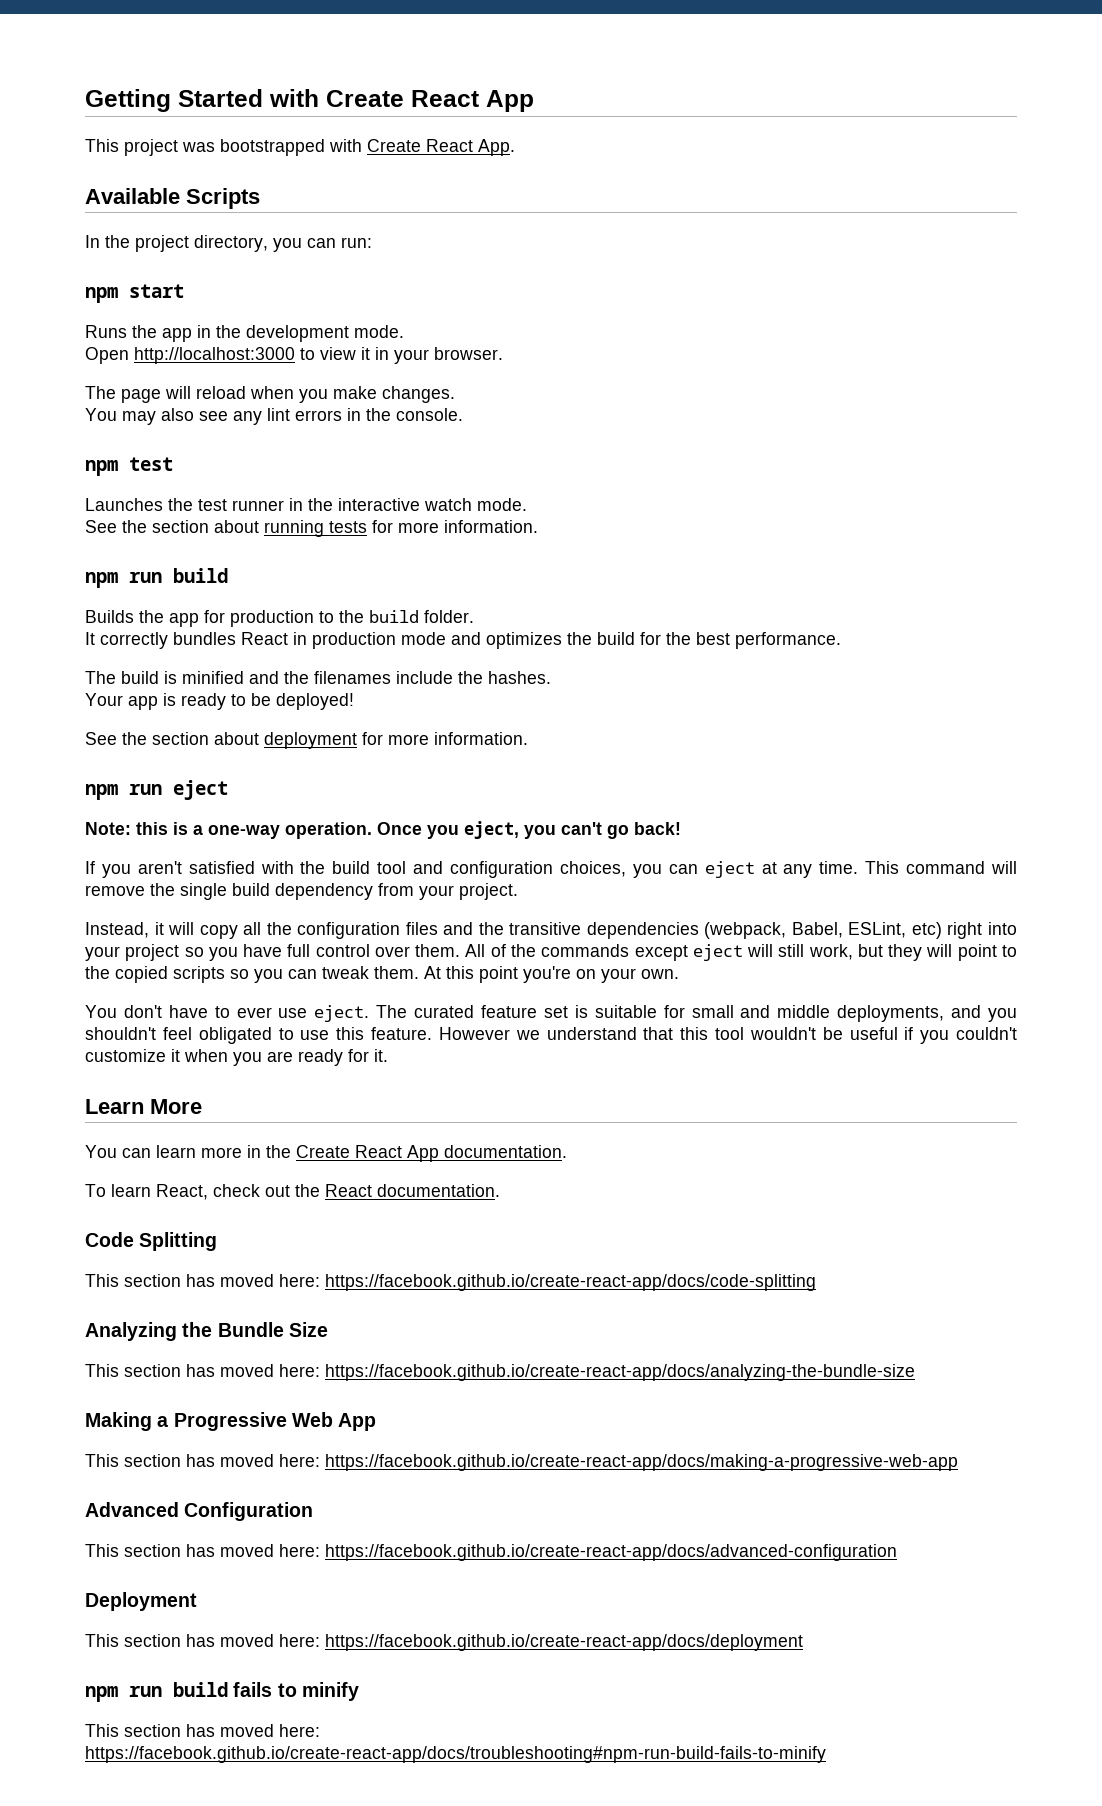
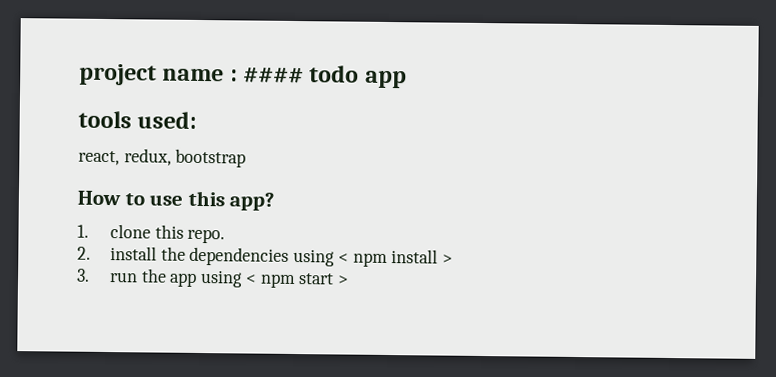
[85,89,534,112] [85,139,515,156] [85,188,260,209] [85,235,372,252] [85,284,184,303] [85,325,404,342] [85,347,503,364] [85,386,455,403] [85,408,463,425] [85,457,173,476] [85,498,527,511] [85,520,538,537] [85,568,228,588] [85,610,474,627] [85,632,841,649] [85,671,551,684] [85,693,354,710] [85,732,528,749] [85,780,228,800] [85,821,681,839] [85,861,1018,878] [85,883,518,900] [85,922,1017,939] [85,944,1017,961] [85,966,679,983] [85,1005,1018,1022] [85,1027,1018,1044] [85,1049,388,1066] [85,1099,202,1114] [85,1145,567,1162] [85,1184,500,1200] [85,1232,218,1251] [85,1274,816,1291] [85,1322,328,1341] [85,1364,915,1381] [85,1412,377,1431] [85,1454,958,1471] [85,1502,314,1521] [85,1544,897,1561] [85,1592,197,1611] [85,1634,803,1651] [85,1682,359,1702] [85,1724,320,1737] [85,1746,826,1763] Getting Started with Create React App // This project was bootstrapped with Create React App. // Available Scripts // In the project directory, you can run: // npm start // Runs the app in the development mode. // Open http://localhost:3000 to view it in your browser. // The page will reload when you make changes. // You may also see any lint errors in the console. // npm test // Launches the test runner in the interactive watch mode. // See the section about running tests for more information. // npm run build // Builds the app for production to the build folder. // It correctly bundles React in production mode and optimizes the build for the best performance. // The build is minified and the filenames include the hashes. // Your app is ready to be deployed! // See the section about deployment for more information. // npm run eject // Note: this is a one-way operation. Once you eject, you can't go back! // If you aren't satisfied with the build tool and configuration choices, you can eject at any time. This command will remove the single build dependency from your project. // Instead, it will copy all the configuration files and the transitive dependencies (webpack, Babel, ESLint, etc) right into your project so you have full control over them. All of the commands except eject will still work, but they will point to the copied scripts so you can tweak them. At this point you're on your own. // You don't have to ever use eject. The curated feature set is suitable for small and middle deployments, and you shouldn't feel obligated to use this feature. However we understand that this tool wouldn't be useful if you couldn't customize it when you are ready for it. // Learn More // You can learn more in the Create React App documentation. // To learn React, check out the React documentation. // Code Splitting // This section has moved here: https://facebook.github.io/create-react-app/docs/code-splitting // Analyzing the Bundle Size // This section has moved here: https://facebook.github.io/create-react-app/docs/analyzing-the-bundle-size // Making a Progressive Web App // This section has moved here: https://facebook.github.io/create-react-app/docs/making-a-progressive-web-app // Advanced Configuration // This section has moved here: https://facebook.github.io/create-react-app/docs/advanced-configuration // Deployment // This section has moved here: https://facebook.github.io/create-react-app/docs/deployment // npm run build fails to minify // This section has moved here: https://facebook.github.io/create-react-app/docs/troubleshooting#npm-run-build-fails-to-minify -> [79,63,407,89] [78,110,198,129] [78,148,247,168] [77,190,275,211] [77,224,226,244] [77,246,453,267] [76,268,349,289] project name : #### todo app // tools used: // react, redux, bootstrap // How to use this app? // 1. clone this repo. // 2. install the dependencies using < npm install > // 3. run the app using < npm start >

